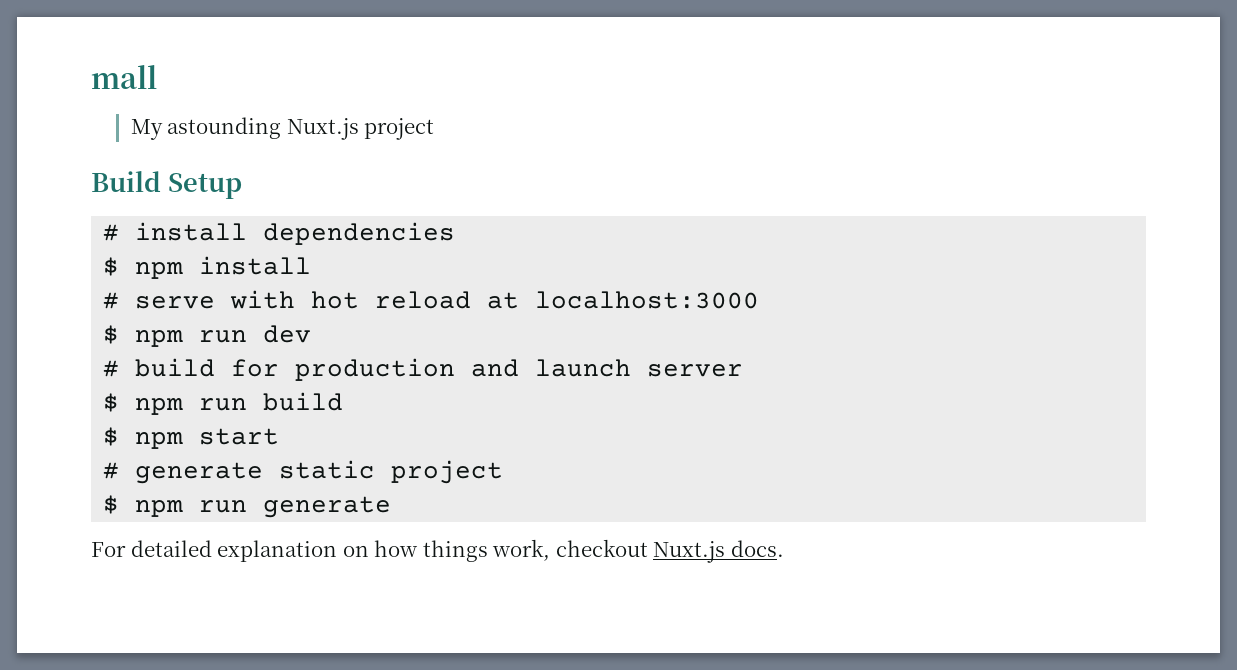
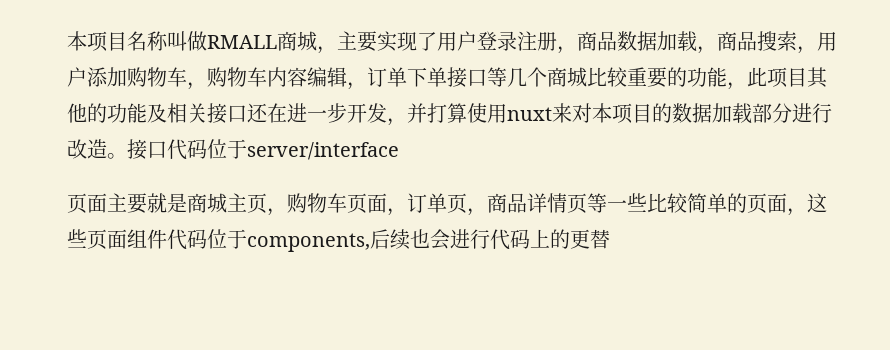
[91,65,157,89] [130,117,435,140] [91,171,242,199] [103,222,456,245] [103,256,312,279] [103,290,760,309] [103,325,312,347] [103,358,744,381] [103,392,344,415] [103,427,280,449] [103,460,504,484] [103,495,392,518] [91,539,784,563] mall // My astounding Nuxt.js project // Build Setup // # install dependencies // $ npm install // # serve with hot reload at localhost:3000 // $ npm run dev // # build for production and launch server // $ npm run build // $ npm start // # generate static project // $ npm run generate // For detailed explanation on how things work, checkout Nuxt.js docs. -> [67,31,837,54] [67,67,828,90] [67,103,832,126] [67,139,399,160] [67,193,827,216] [67,229,610,252] 本项目名称叫做RMALL商城，主要实现了用户登录注册，商品数据加载，商品搜索，用户添加购物车，购物车内容编辑，订单下单接口等几个商城比较重要的功能，此项目其他的功能及相关接口还在进一步开发，并打算使用nuxt来对本项目的数据加载部分进行改造。接口代码位于server/interface // 页面主要就是商城主页，购物车页面，订单页，商品详情页等一些比较简单的页面，这些页面组件代码位于components,后续也会进行代码上的更替

